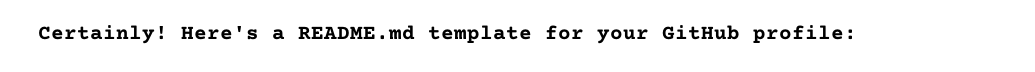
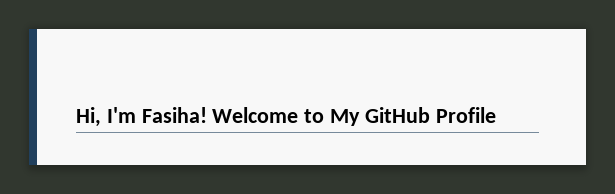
[38,25,857,44] Certainly! Here's a README.md template for your GitHub profile: -> [76,107,496,127] Hi, I'm Fasiha! Welcome to My GitHub Profile

